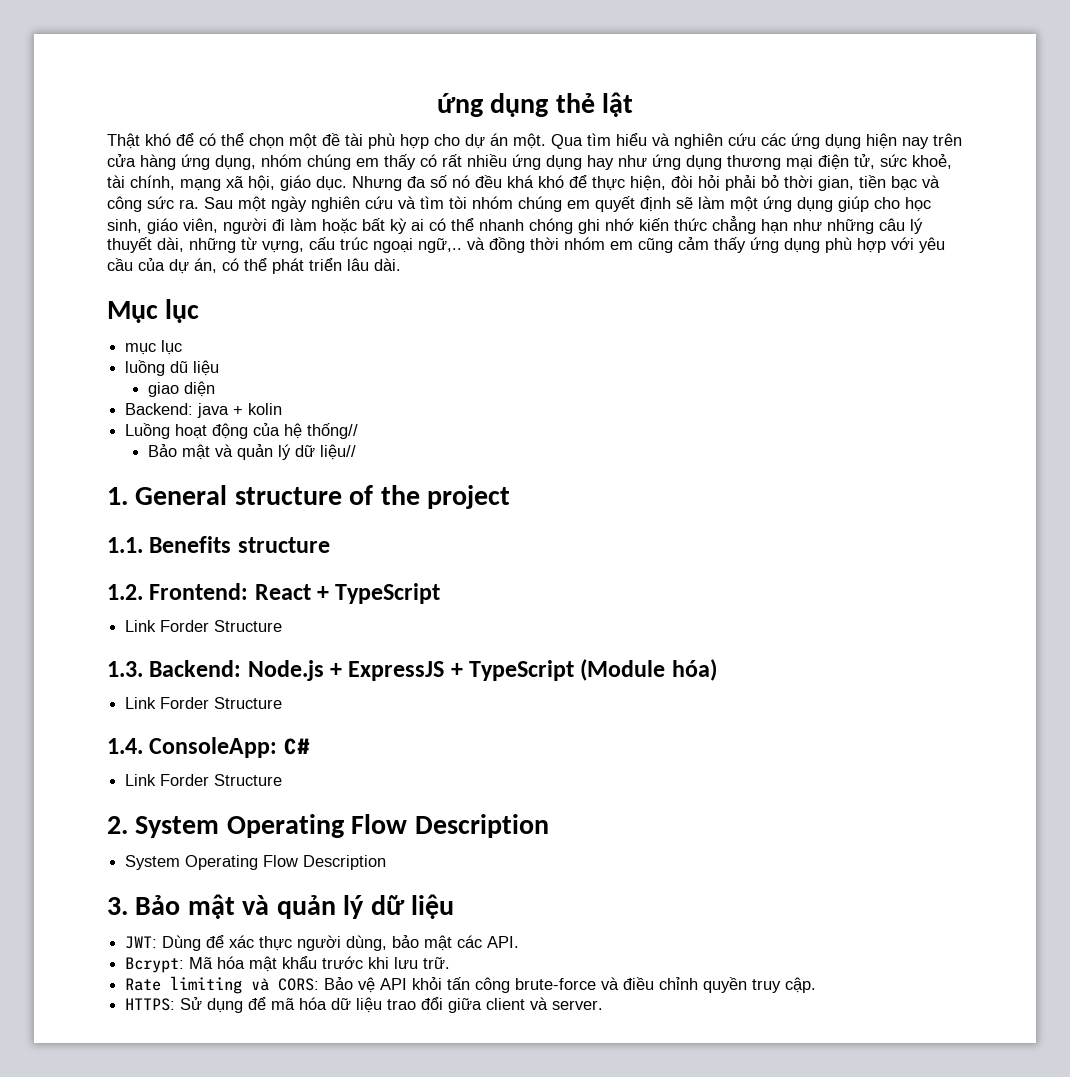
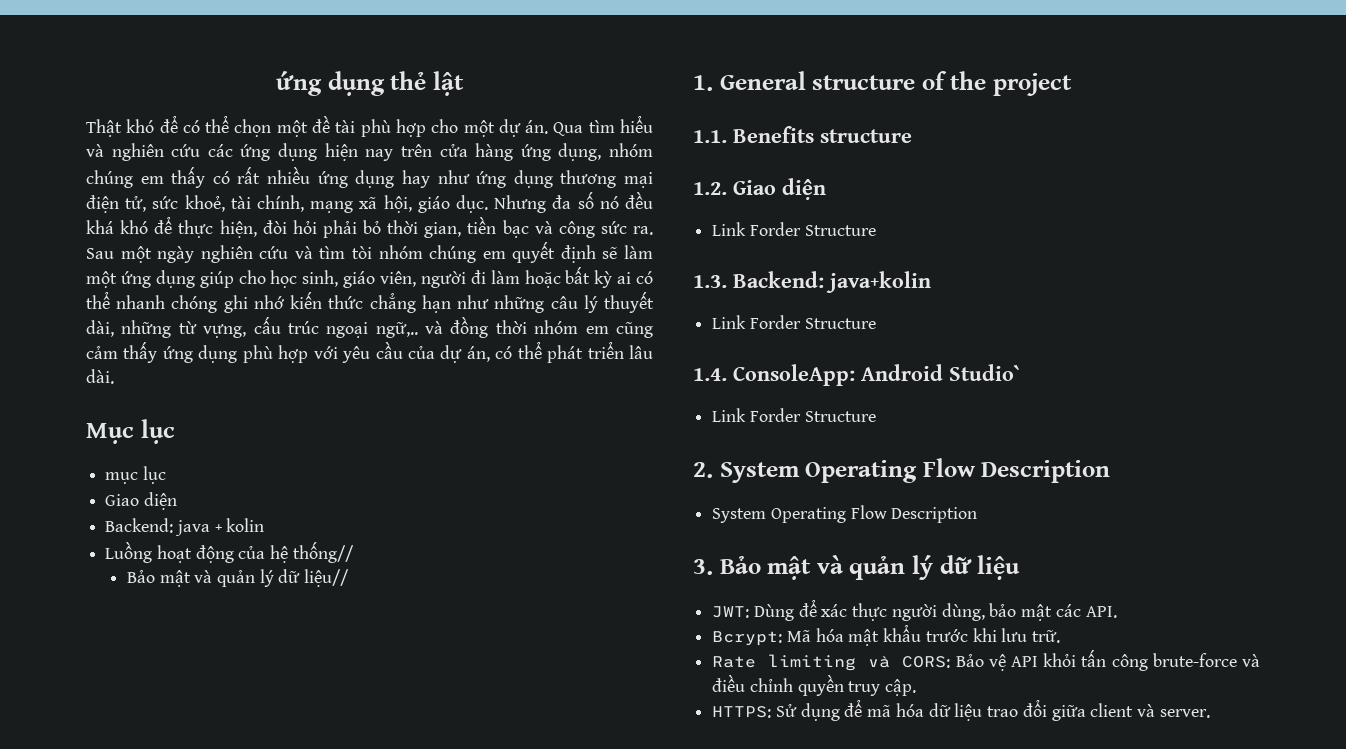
[465,133,546,149] dự án một. -> [463,119,549,137] một dự án.
[125,360,220,376] [147,382,179,397] luồng dũ liệu // giao -> [105,494,140,506] Giao
[149,583,441,604] Frontend: React + TypeScript -> [733,178,826,200] Giao diện
[247,659,717,681] Node.js + ExpressJS + TypeScript (Module hóa) -> [826,271,931,293] java+kolin
[283,738,310,755] C# -> [861,364,1021,381] Android Studio`

